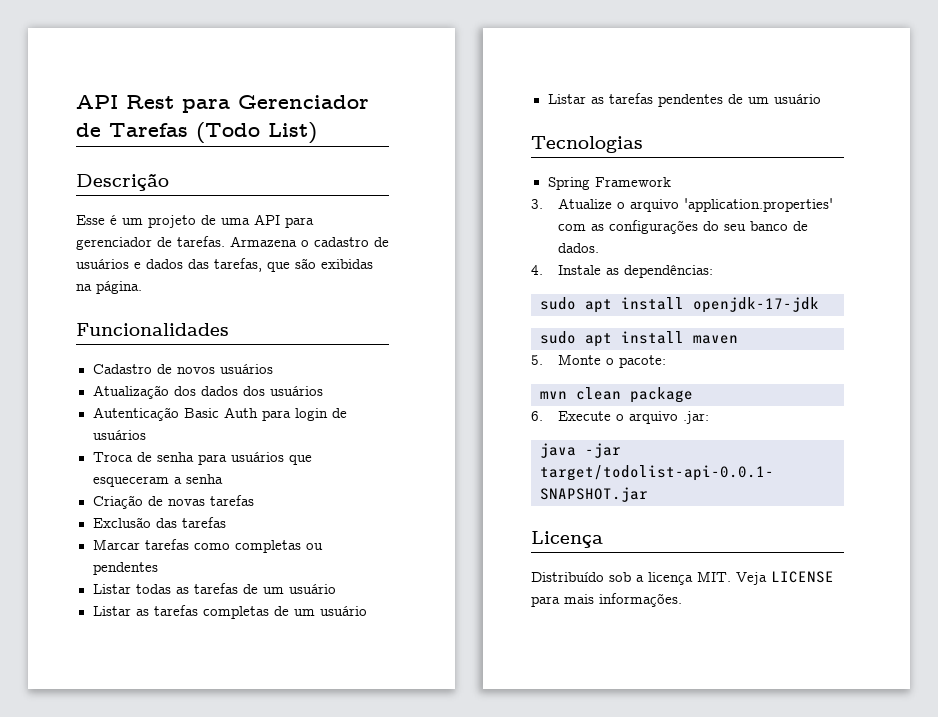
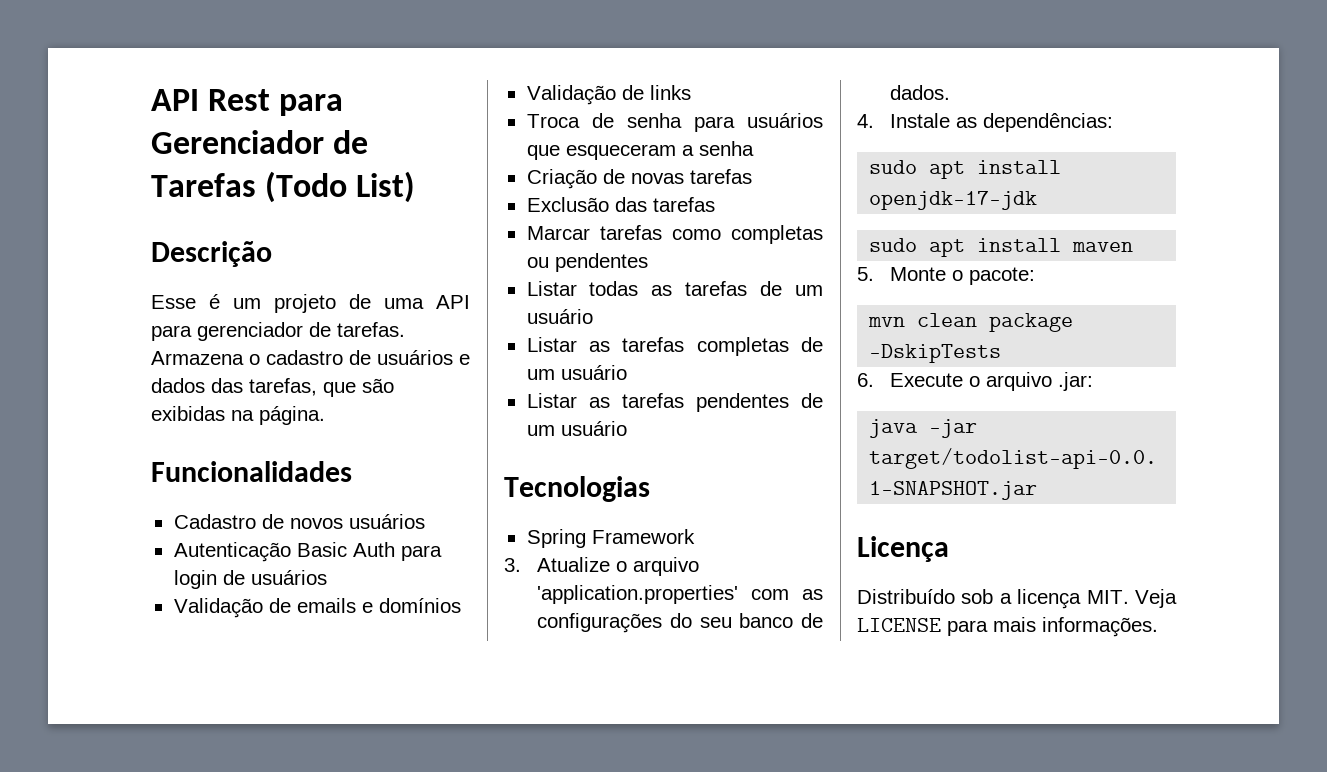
[92,385,323,399] // Atualização dos dados dos usuários -> (425, 521) none
(146, 435) none -> [173,598,461,618] [526,85,691,105] // Validação de emails e domínios // Validação de links
(693, 395) none -> [869,344,1002,363] -DskipTests

